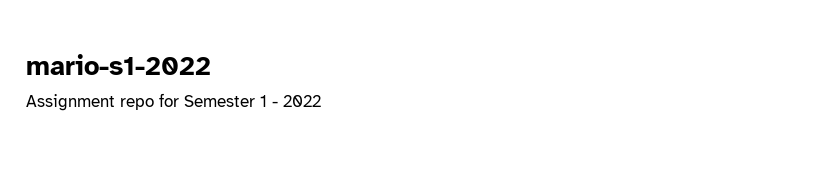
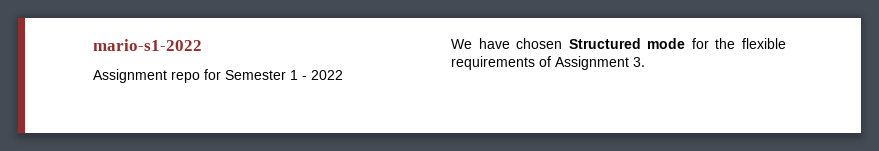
(321, 101) none -> [451,38,786,49] [451,56,645,70] // We have chosen Structured mode for the flexible requirements of Assignment 3.

